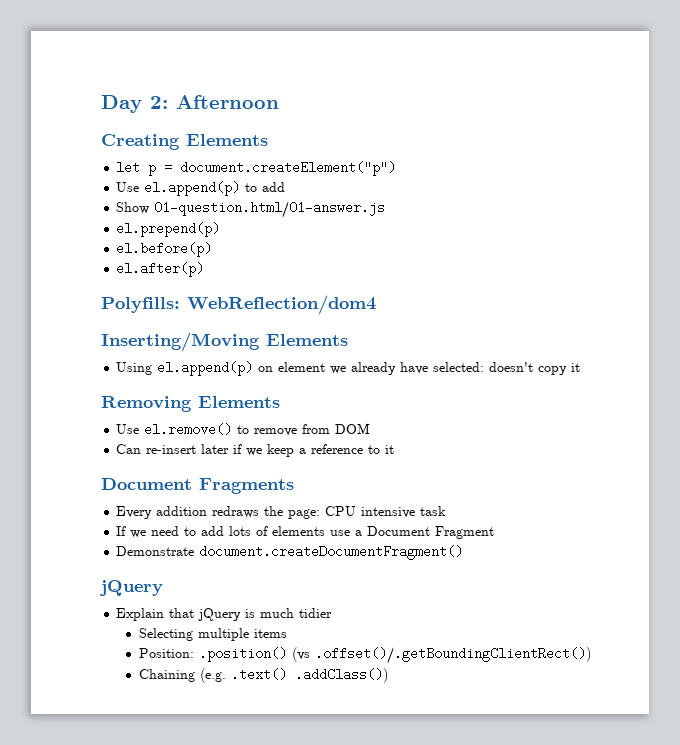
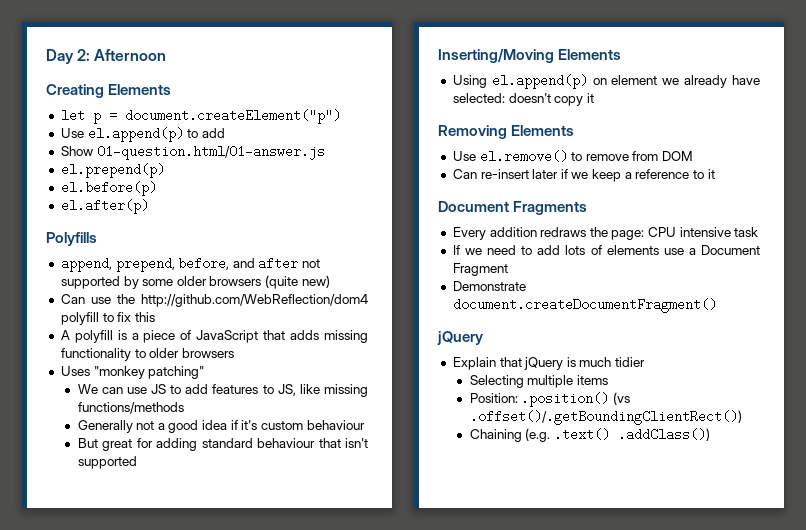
[101,295,376,315] Polyfills: WebReflection/dom4 -> [46,232,97,246] [60,257,321,272] [60,275,330,289] [60,294,368,307] [60,312,155,325] [60,330,369,343] [60,348,234,361] [60,366,205,379] [77,384,368,397] [77,402,184,414] [77,420,365,433] [77,438,369,451] [77,456,137,469] Polyfills // append, prepend, before, and after not supported by some older browsers (quite new) // Can use the http://github.com/WebReflection/dom4 polyfill to fix this // A polyfill is a piece of JavaScript that adds missing functionality to older browsers // Uses "monkey patching" // We can use JS to add features to JS, like missing functions/methods // Generally not a good idea if it's custom behaviour // But great for adding standard behaviour that isn't supported

